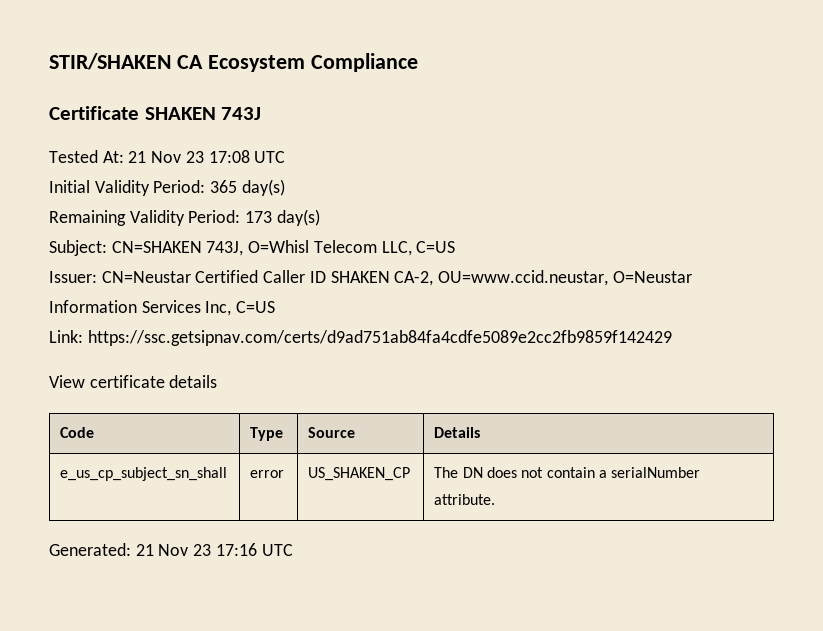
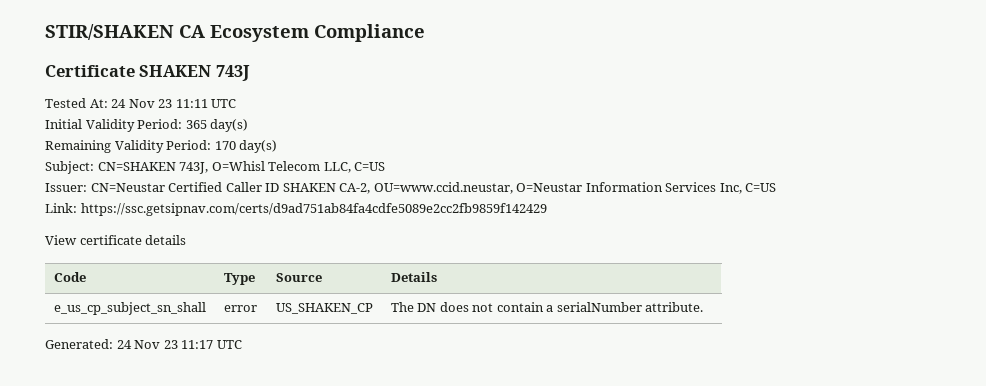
[128,150,250,163] 21 Nov 23 17:08 -> [111,99,208,108] 24 Nov 23 11:11
[245,211,273,223] 173 -> [214,141,236,150] 170
[135,543,257,556] 21 Nov 23 17:16 -> [116,340,214,349] 24 Nov 23 11:17

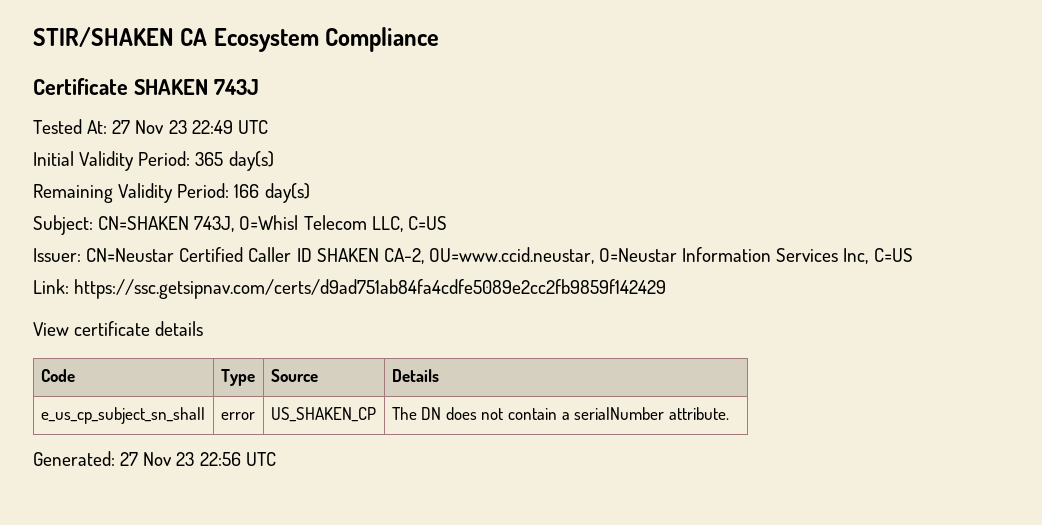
[111,99,208,108] 24 Nov 23 11:11 -> [112,120,233,134] 27 Nov 23 22:49
[214,141,236,150] 170 -> [234,184,260,198] 166
[116,340,214,349] 24 Nov 23 11:17 -> [120,452,241,466] 27 Nov 23 22:56

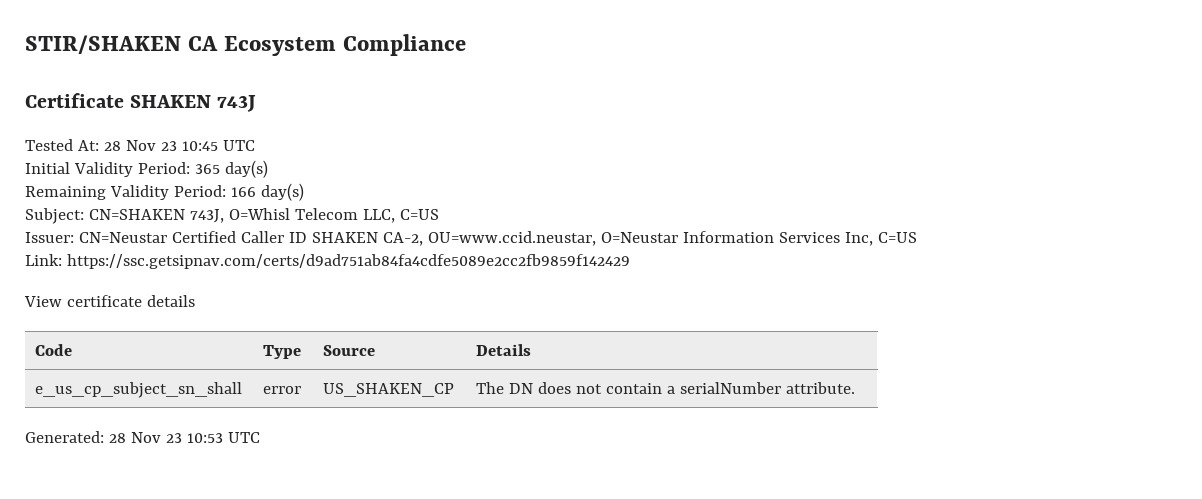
[112,120,233,134] 27 Nov 23 22:49 -> [103,140,218,151] 28 Nov 23 10:45
[120,452,241,466] 27 Nov 23 22:56 -> [108,432,223,443] 28 Nov 23 10:53

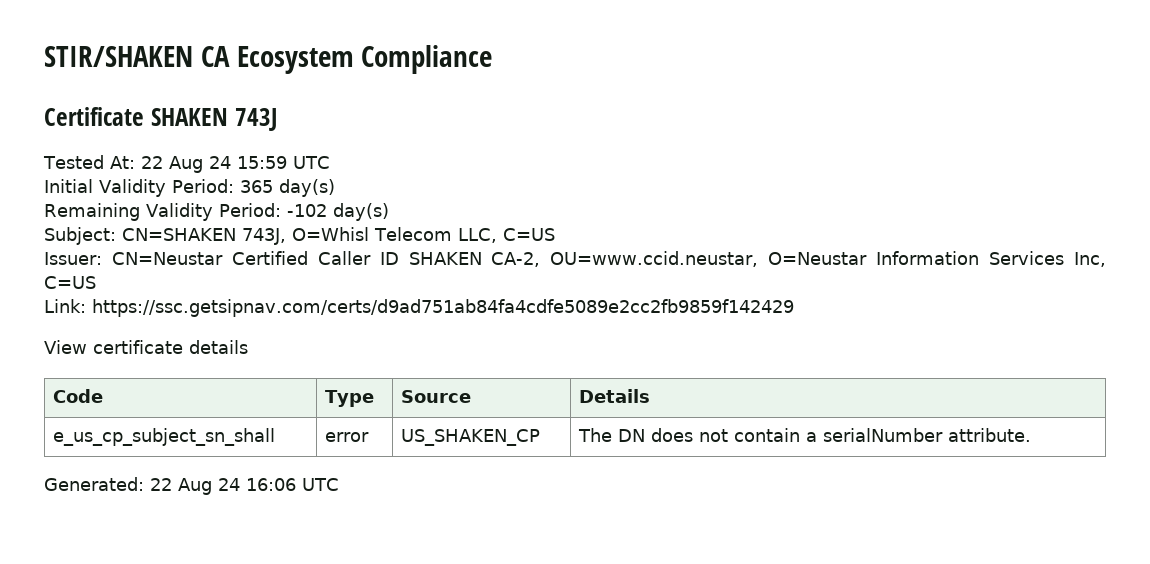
[103,140,218,151] 28 Nov 23 10:45 -> [140,156,287,173] 22 Aug 24 15:59
[230,187,256,197] 166 -> [286,204,327,217] -102
[108,432,223,443] 28 Nov 23 10:53 -> [150,478,296,495] 22 Aug 24 16:06

